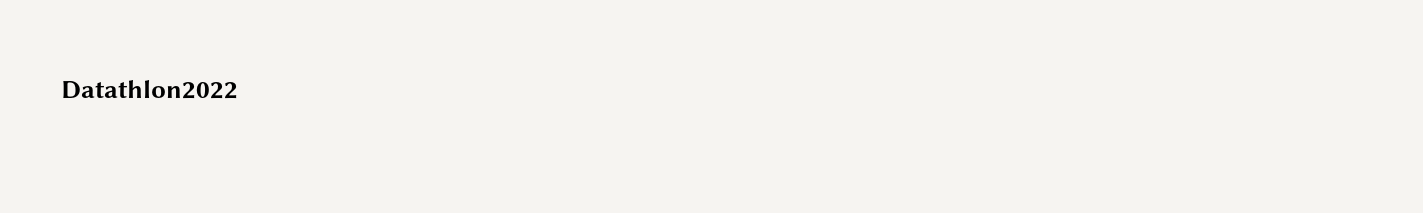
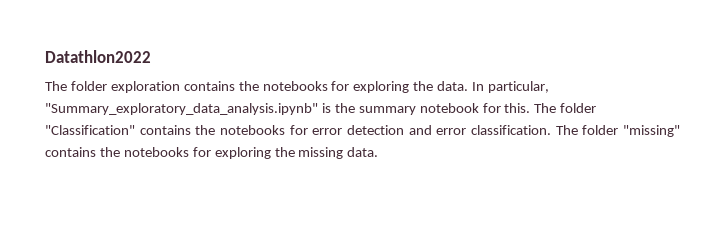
(238, 89) none -> [45,81,550,93] [45,103,597,115] [45,125,680,137] [45,147,379,159] // The folder exploration contains the notebooks for exploring the data. In particular, "Summary_exploratory_data_analysis.ipynb" is the summary notebook for this. The folder "Classification" contains the notebooks for error detection and error classification. The folder "missing" contains the notebooks for exploring the missing data.

